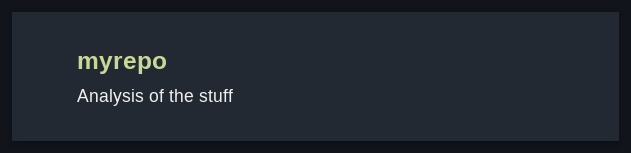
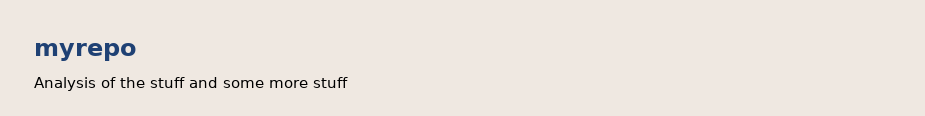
(233, 95) none -> [189,77,348,88] and some more stuff

